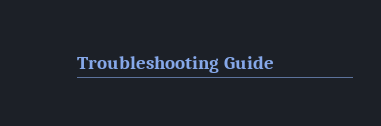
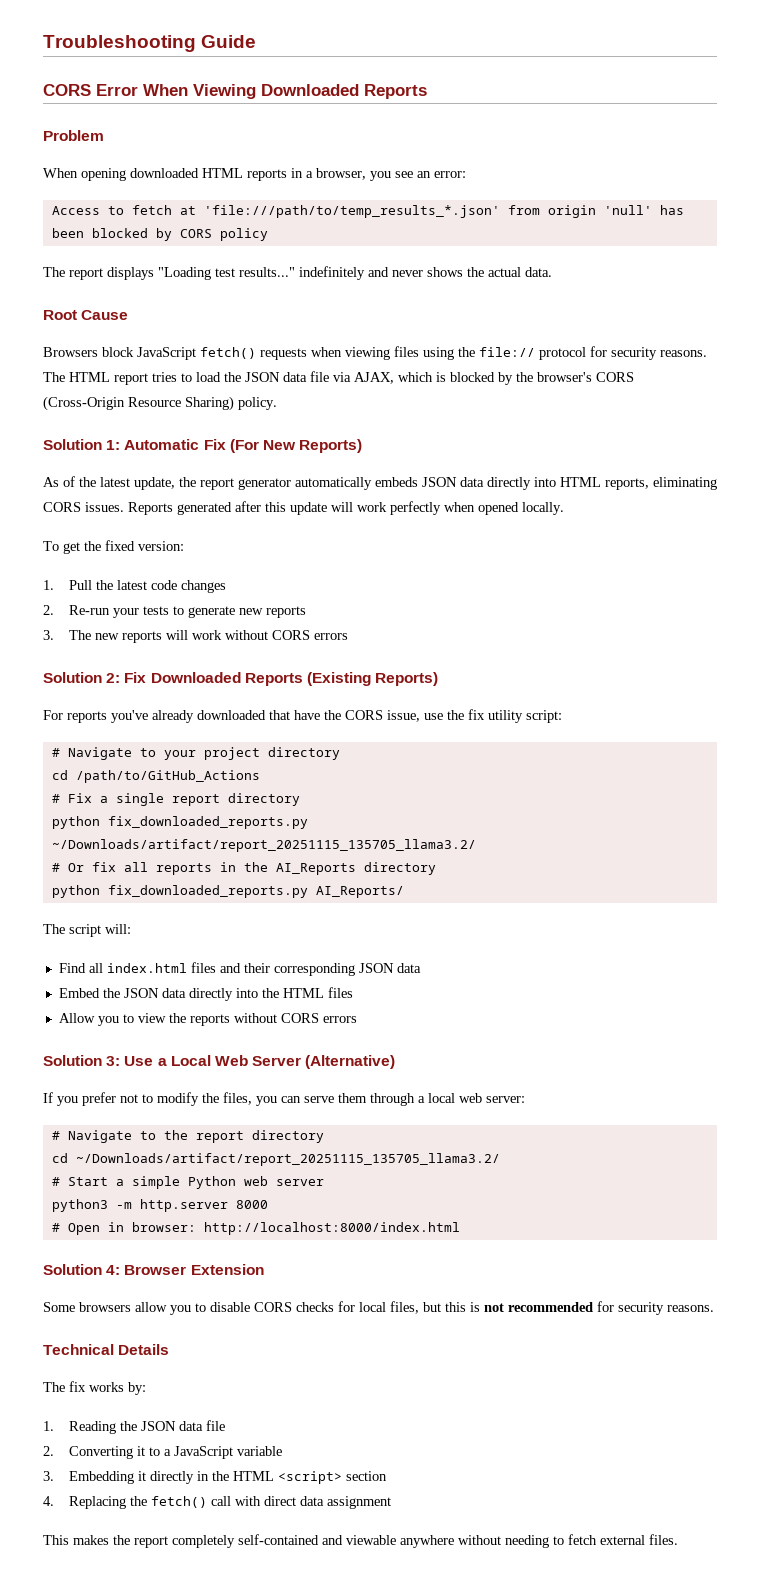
(274, 62) none -> [43,84,427,99] [43,130,104,141] [43,168,466,181] [51,205,684,218] [51,228,268,241] [43,266,552,280] [43,310,129,320] [43,346,707,360] [43,371,634,385] [43,396,277,411] [43,439,363,453] [43,476,717,490] [43,501,564,515] [43,540,184,554] [43,580,226,593] [43,605,306,618] [43,630,348,643] [43,672,439,686] [43,709,562,723] [51,747,340,760] [51,770,260,783] [51,793,300,806] [51,816,308,829] [51,839,476,852] [51,862,436,875] [51,885,404,898] [43,924,131,937] [58,962,421,976] [58,987,353,1001] [58,1013,357,1026] [43,1055,396,1069] [43,1092,525,1106] [51,1130,324,1143] [51,1153,500,1166] [51,1176,324,1189] [51,1199,268,1212] [51,1222,460,1235] [43,1264,264,1275] [43,1301,714,1315] [43,1344,170,1355] [43,1381,146,1395] [43,1420,225,1434] [43,1446,282,1459] [43,1471,387,1484] [43,1496,391,1509] [43,1534,678,1548] // CORS Error When Viewing Downloaded Reports // Problem // When opening downloaded HTML reports in a browser, you see an error: // Access to fetch at 'file:///path/to/temp_results_*.json' from origin 'null' has been blocked by CORS policy // The report displays "Loading test results..." indefinitely and never shows the actual data. // Root Cause // Browsers block JavaScript fetch() requests when viewing files using the file:// protocol for security reasons. The HTML report tries to load the JSON data file via AJAX, which is blocked by the browser's CORS (Cross-Origin Resource Sharing) policy. // Solution 1: Automatic Fix (For New Reports) // As of the latest update, the report generator automatically embeds JSON data directly into HTML reports, eliminating CORS issues. Reports generated after this update will work perfectly when opened locally. // To get the fixed version: // 1. Pull the latest code changes // 2. Re-run your tests to generate new reports // 3. The new reports will work without CORS errors // Solution 2: Fix Downloaded Reports (Existing Reports) // For reports you've already downloaded that have the CORS issue, use the fix utility script: // # Navigate to your project directory // cd /path/to/GitHub_Actions // # Fix a single report directory // python fix_downloaded_reports.py ~/Downloads/artifact/report_20251115_135705_llama3.2/ // # Or fix all reports in the AI_Reports directory // python fix_downloaded_reports.py AI_Reports/ // The script will: // Find all index.html files and their corresponding JSON data // Embed the JSON data directly into the HTML files // Allow you to view the reports without CORS errors // Solution 3: Use a Local Web Server (Alternative) // If you prefer not to modify the files, you can serve them through a local web server: // # Navigate to the report directory // cd ~/Downloads/artifact/report_20251115_135705_llama3.2/ // # Start a simple Python web server // python3 -m http.server 8000 // # Open in browser: http://localhost:8000/index.html // Solution 4: Browser Extension // Some browsers allow you to disable CORS checks for local files, but this is not recommended for security reasons. // Technical Details // The fix works by: // 1. Reading the JSON data file // 2. Converting it to a JavaScript variable // 3. Embedding it directly in the HTML <script> section // 4. Replacing the fetch() call with direct data assignment // This makes the report completely self-contained and viewable anywhere without needing to fetch external files.

